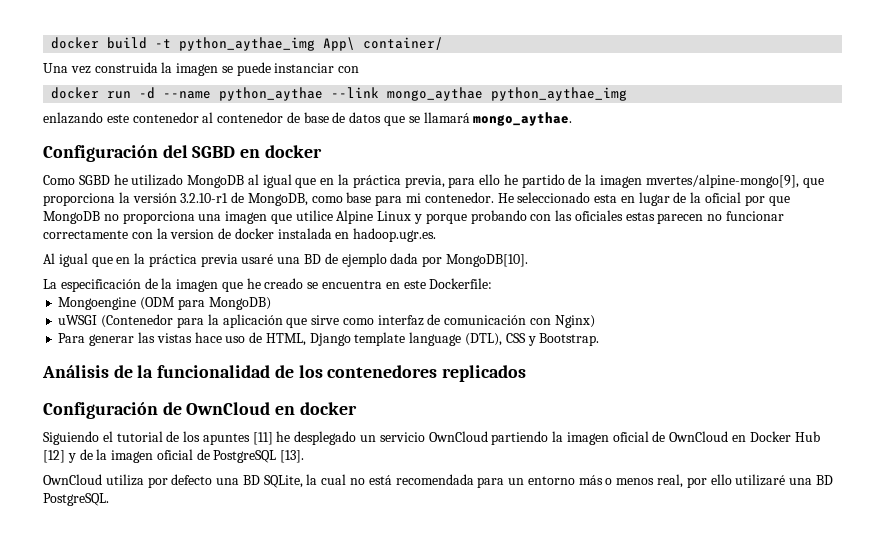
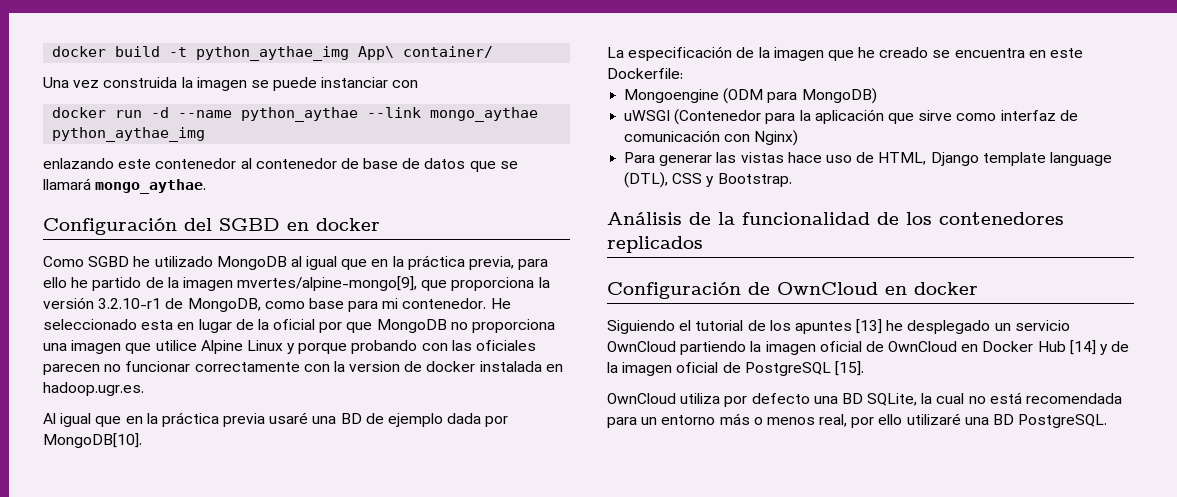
[625,212,655,221] estas -> (537, 345) none
[252,432,273,445] [11] -> [856,319,883,334] [13]
[43,450,65,463] [12] -> [1069,340,1096,355] [14]
[280,450,305,463] [13]. -> [834,361,864,376] [15].

